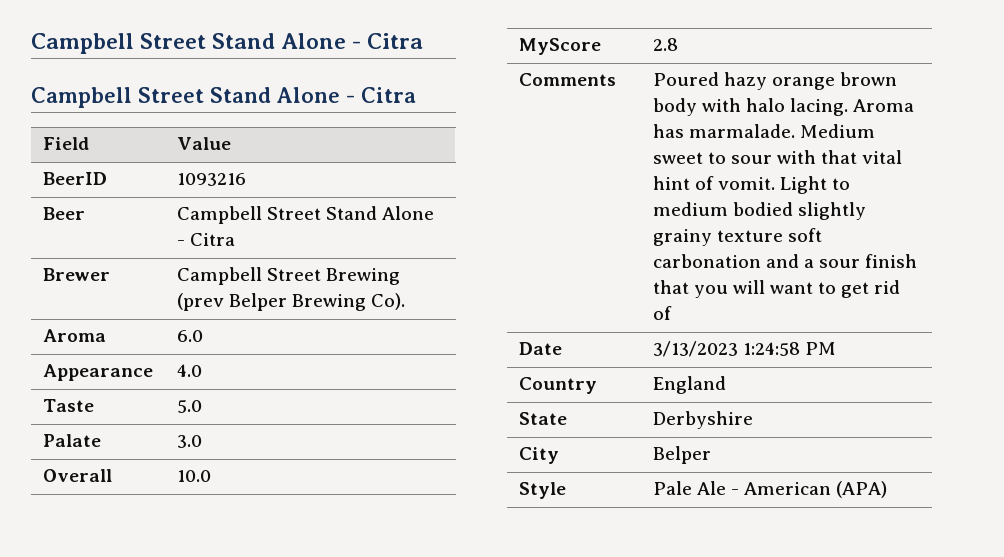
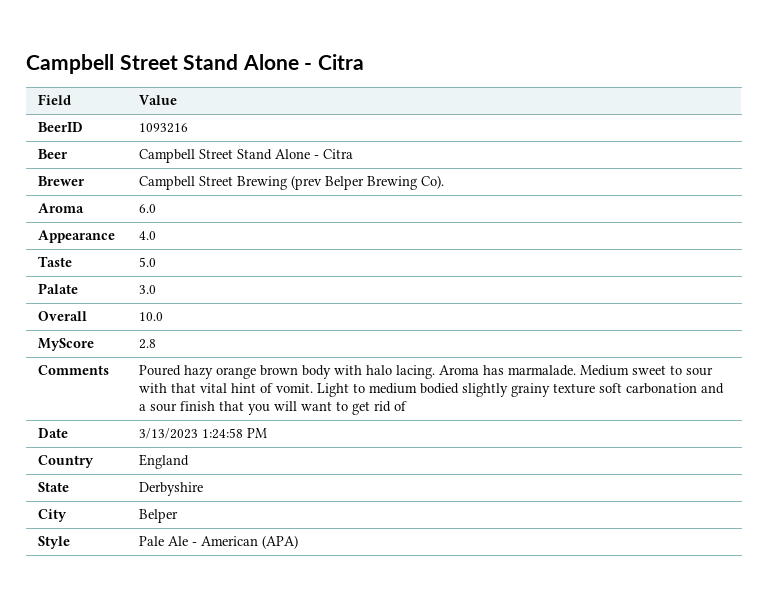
[31,33,424,54] [31,87,416,108] Campbell Street Stand Alone - Citra // Campbell Street Stand Alone - Citra -> [26,54,364,74] Campbell Street Stand Alone - Citra

